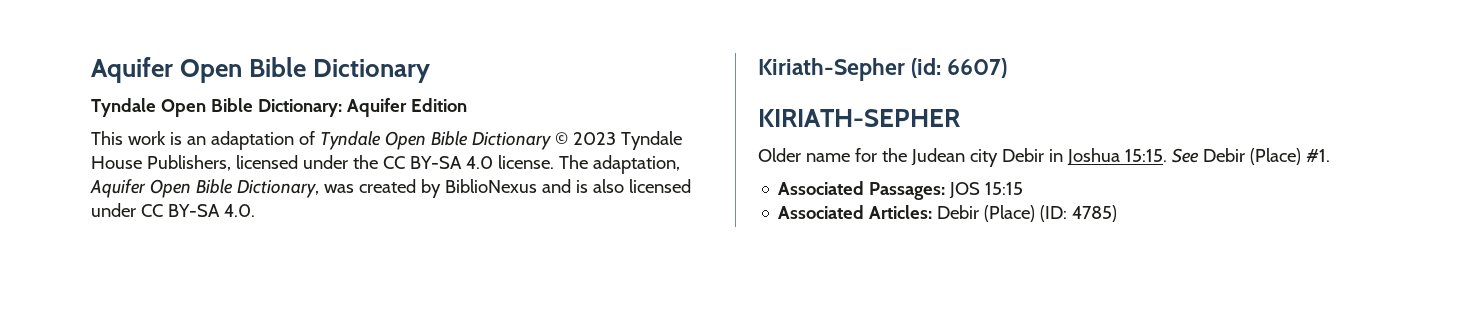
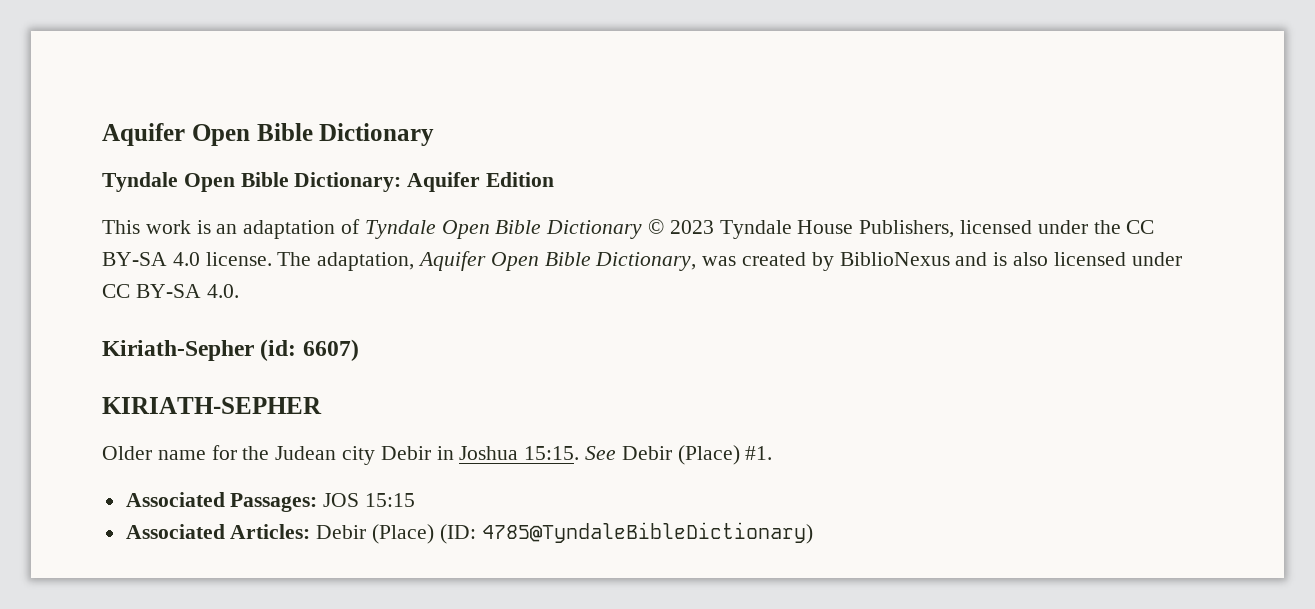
[1072,205,1118,222] 4785) -> [481,522,813,544] 4785@TyndaleBibleDictionary)

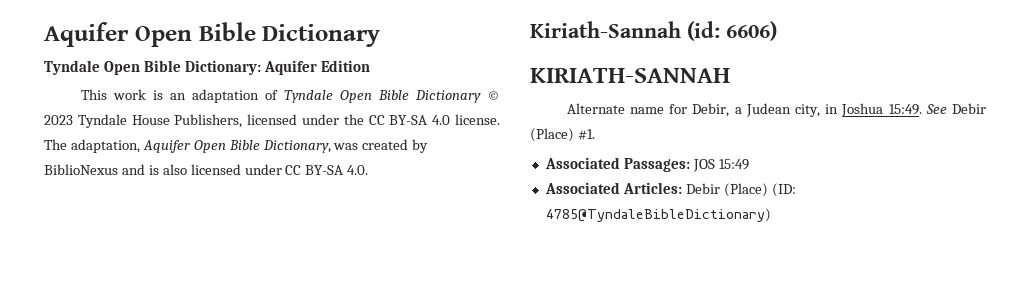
[102,339,359,361] [102,397,322,414] [102,445,431,465] Kiriath-Sepher (id: 6607) // KIRIATH-SEPHER // Older name for the Judean city Debir -> [530,21,777,41] [530,68,730,83] [566,103,820,117] Kiriath-Sannah (id: 6606) // KIRIATH-SANNAH // Alternate name for Debir, a Judean city,
[524,446,580,460] 15:15. -> [888,104,922,115] 15:49.
[365,493,416,507] 15:15 -> [718,159,749,170] 15:49

